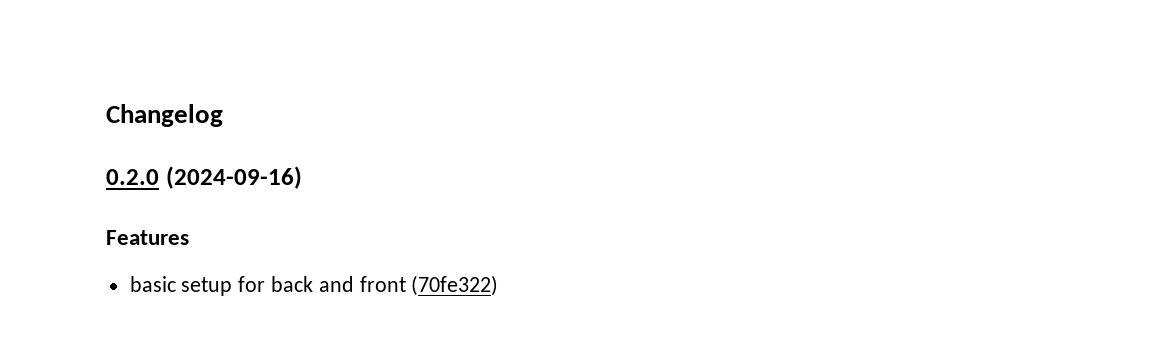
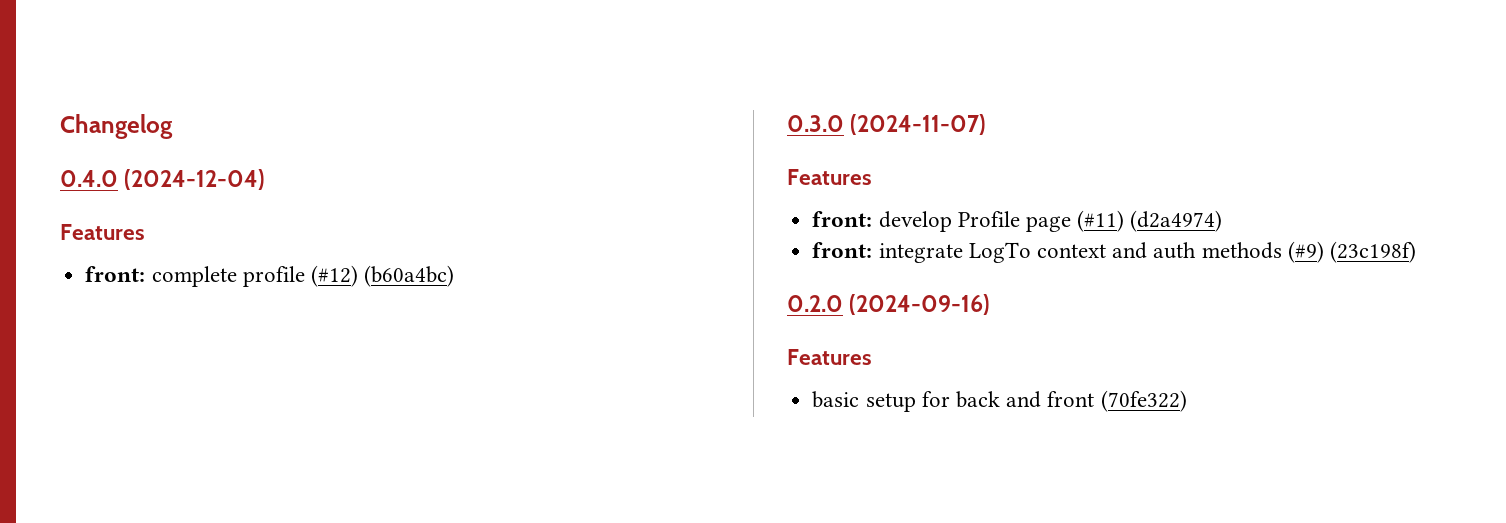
(223, 115) none -> [60,169,266,190] [60,224,145,240] [85,265,455,287] [787,114,987,135] [787,169,872,185] [812,210,1223,232] [812,241,1416,263] // 0.4.0 (2024-12-04) // Features // front: complete profile (#12) (b60a4bc) // 0.3.0 (2024-11-07) // Features // front: develop Profile page (#11) (d2a4974) // front: integrate LogTo context and auth methods (#9) (23c198f)

